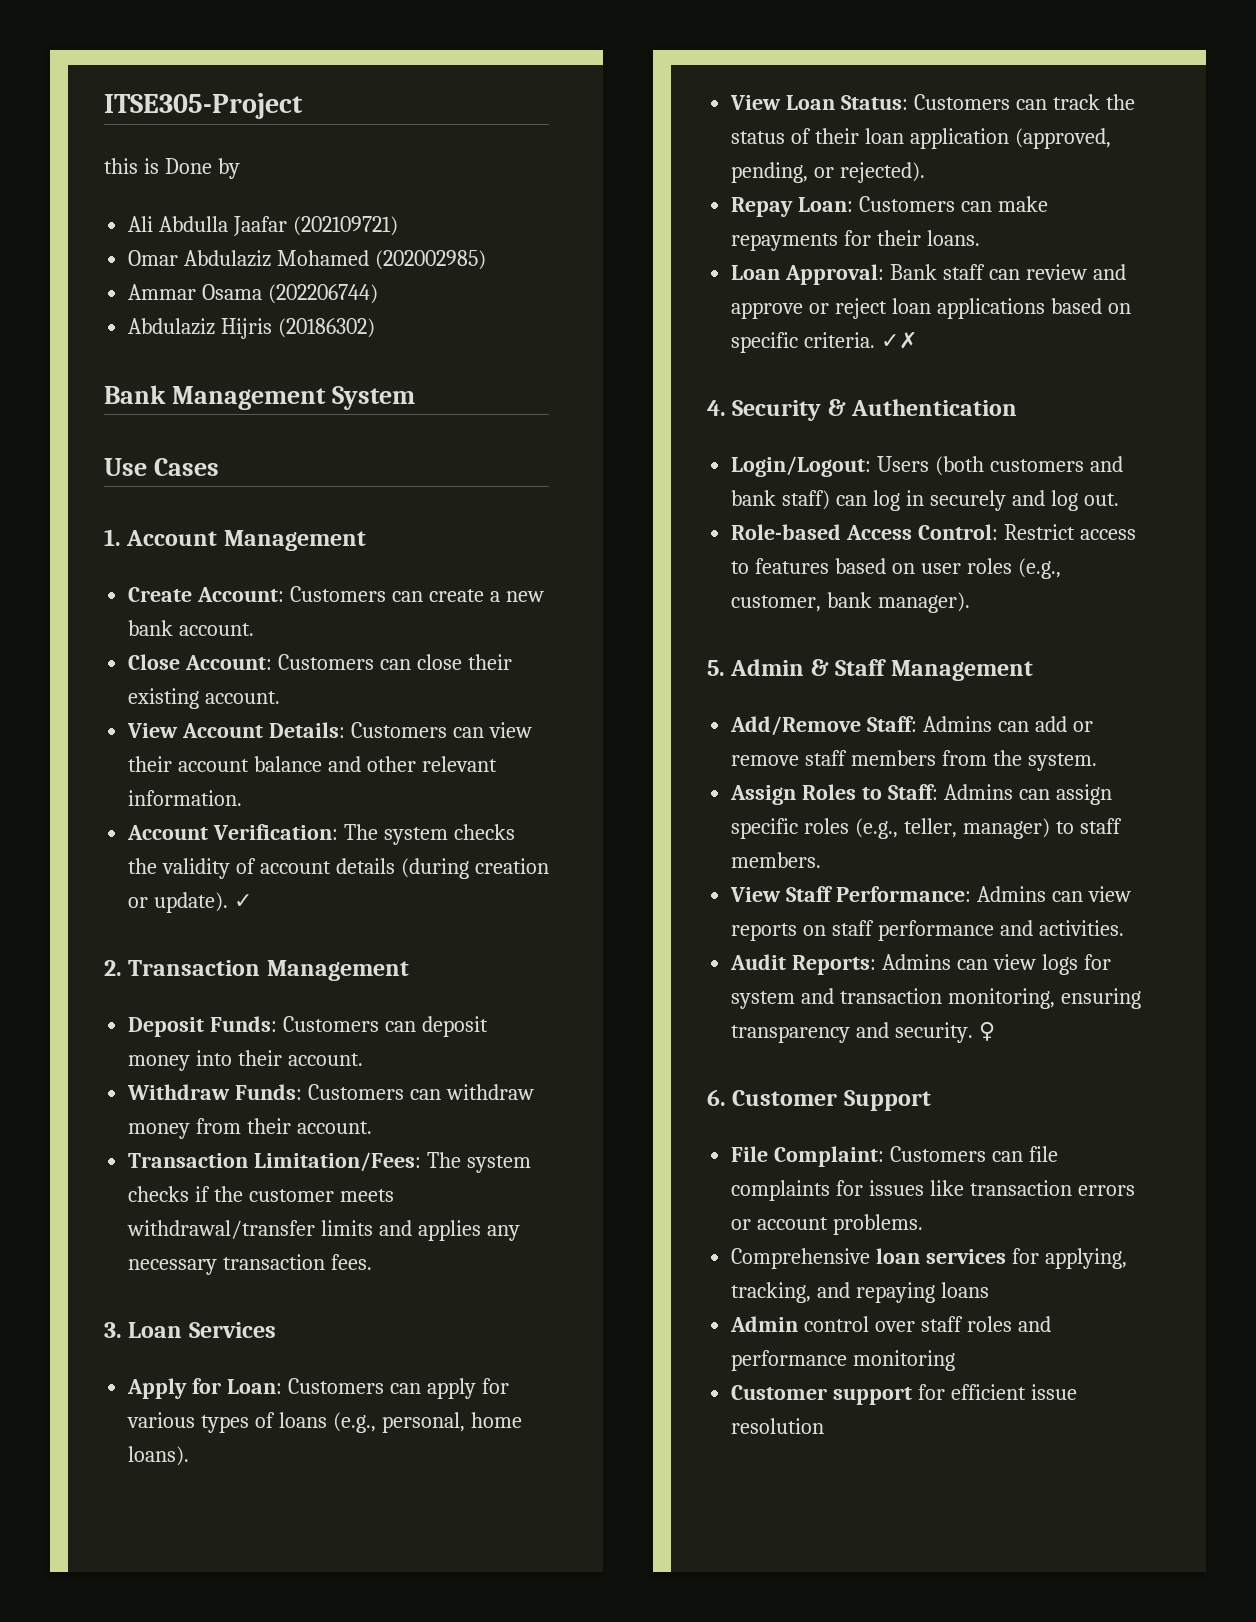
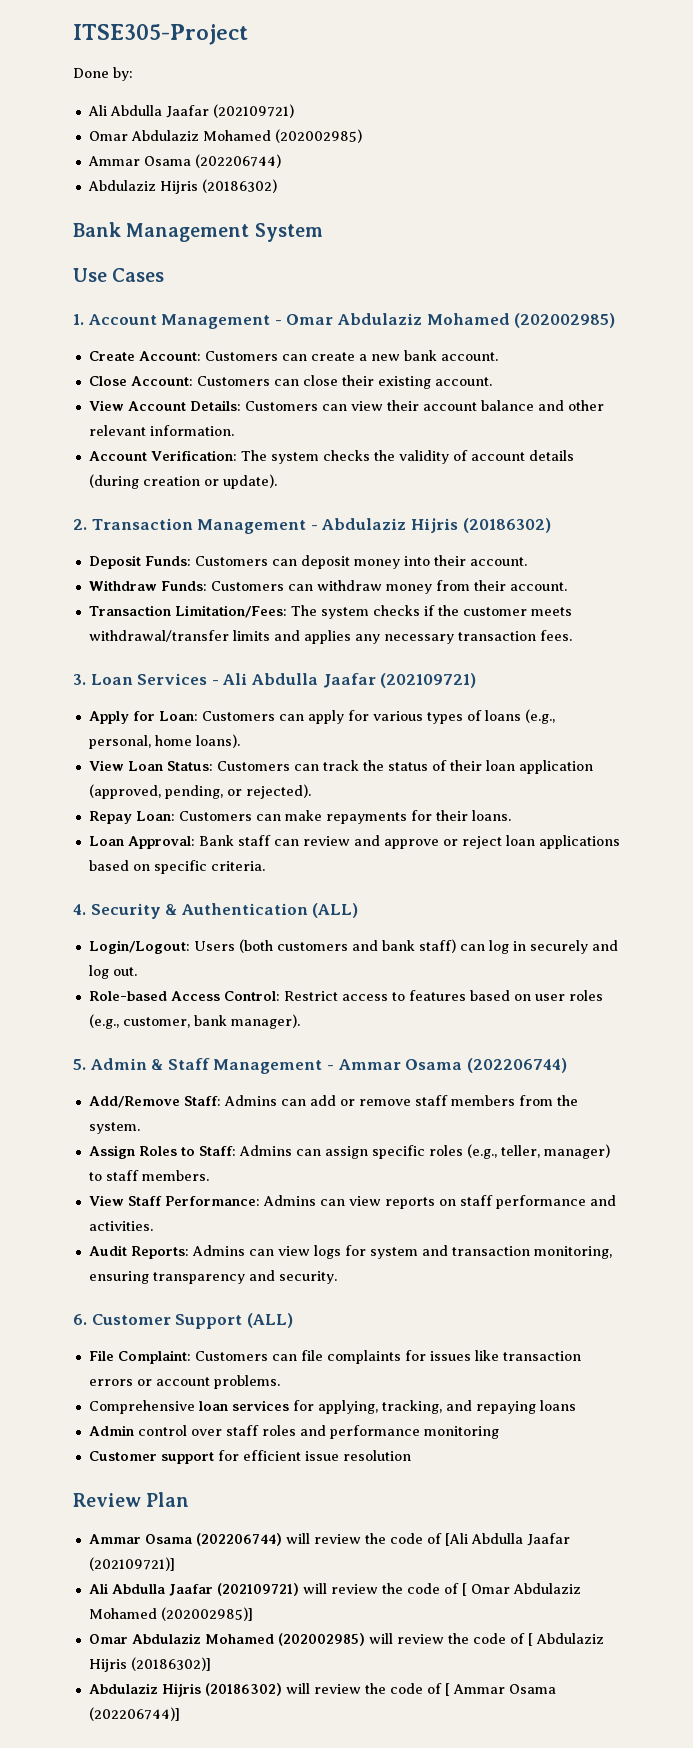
[104,158,240,179] this is Done by -> [73,67,133,81] Done by:
(366, 540) none -> [274,313,616,328] - Omar Abdulaziz Mohamed (202002985)
[234,894,253,908] ✓ -> (277, 481) none
(409, 970) none -> [310,518,551,533] - Abdulaziz Hijris (20186302)
(276, 1330) none -> [211,673,477,688] - Ali Abdulla Jaafar (202109721)
[881,331,918,349] ✓✗ -> (265, 866) none
(1018, 407) none -> [312,903,359,918] (ALL)
(1033, 670) none -> [326,1058,567,1073] - Ammar Osama (202206744)
[979,1021,996,1041] ♀ -> (337, 1277) none
(931, 1100) none -> [246,1313,293,1328] (ALL)
(825, 1426) none -> [73,1492,190,1507] [88,1533,570,1546] [88,1557,175,1571] [88,1583,581,1596] [88,1607,253,1621] [88,1633,604,1646] [88,1657,211,1672] [88,1683,556,1697] [88,1707,180,1721] // Review Plan // Ammar Osama (202206744) will review the code of [Ali Abdulla Jaafar (202109721)] // Ali Abdulla Jaafar (202109721) will review the code of [ Omar Abdulaziz Mohamed (202002985)] // Omar Abdulaziz Mohamed (202002985) will review the code of [ Abdulaziz Hijris (20186302)] // Abdulaziz Hijris (20186302) will review the code of [ Ammar Osama (202206744)]

